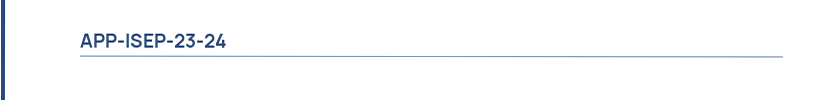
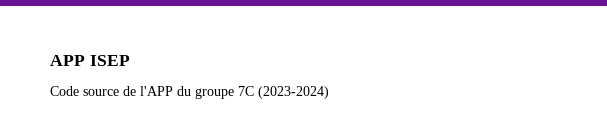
[80,33,228,48] APP-ISEP-23-24 -> [50,55,130,66] [50,86,329,99] APP ISEP // Code source de l'APP du groupe 7C (2023-2024)

